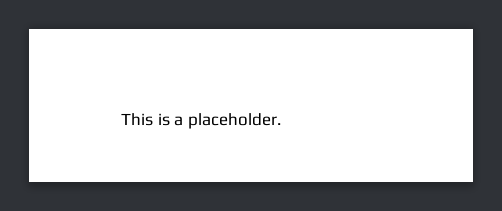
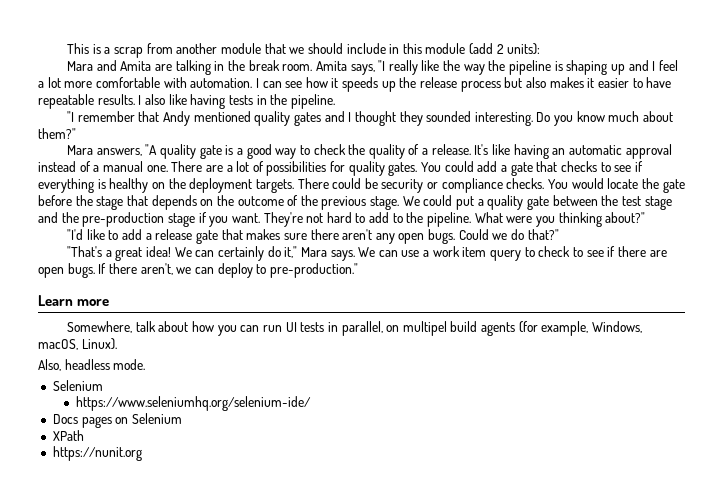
[187,113,281,129] placeholder. -> [114,43,541,58] [67,60,678,75] [38,77,672,92] [38,94,335,109] [67,111,674,126] [38,128,76,139] [67,144,672,159] [38,161,643,176] [38,178,685,193] [38,195,672,210] [38,212,646,227] [67,229,559,244] [67,246,667,261] [38,263,358,278] [38,295,110,306] [67,321,643,336] [38,338,117,350] [38,359,146,371] [52,380,103,391] [75,396,311,411] [52,413,182,428] [52,430,84,441] [52,446,142,461] scrap from another module that we should include in this module (add 2 units): // Mara and Amita are talking in the break room. Amita says, "I really like the way the pipeline is shaping up and I feel a lot more comfortable with automation. I can see how it speeds up the release process but also makes it easier to have repeatable results. I also like having tests in the pipeline. // "I remember that Andy mentioned quality gates and I thought they sounded interesting. Do you know much about them?" // Mara answers, "A quality gate is a good way to check the quality of a release. It's like having an automatic approval instead of a manual one. There are a lot of possibilities for quality gates. You could add a gate that checks to see if everything is healthy on the deployment targets. There could be security or compliance checks. You would locate the gate before the stage that depends on the outcome of the previous stage. We could put a quality gate between the test stage and the pre-production stage if you want. They're not hard to add to the pipeline. What were you thinking about?" // "I'd like to add a release gate that makes sure there aren't any open bugs. Could we do that?" // "That's a great idea! We can certainly do it," Mara says. We can use a work item query to check to see if there are open bugs. If there aren't, we can deploy to pre-production." // Learn more // Somewhere, talk about how you can run UI tests in parallel, on multipel build agents (for example, Windows, macOS, Linux). // Also, headless mode. // Selenium // https://www.seleniumhq.org/selenium-ide/ // Docs pages on Selenium // XPath // https://nunit.org

